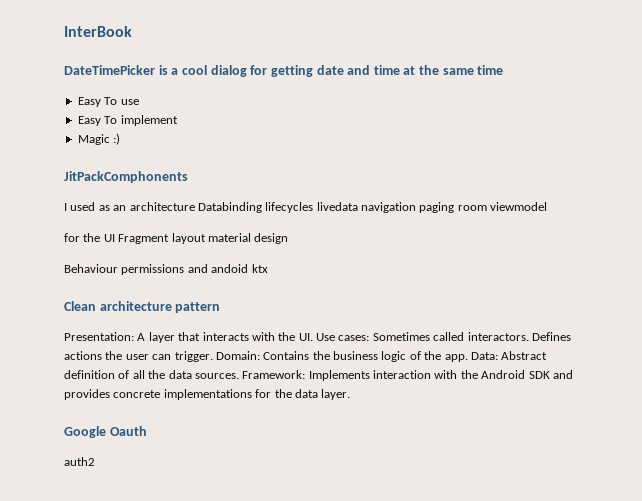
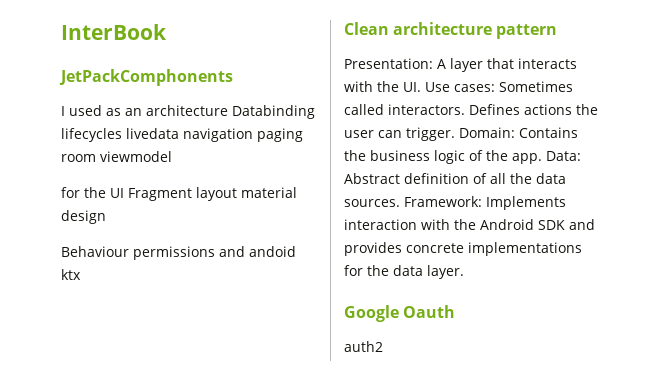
[64,65,504,77] [77,97,139,107] [77,115,178,126] [77,133,121,145] [64,171,188,183] DateTimePicker is a cool dialog for getting date and time at the same time // Easy To use // Easy To implement // Magic :) // JitPackComphonents -> [59,69,233,86] JetPackComphonents

